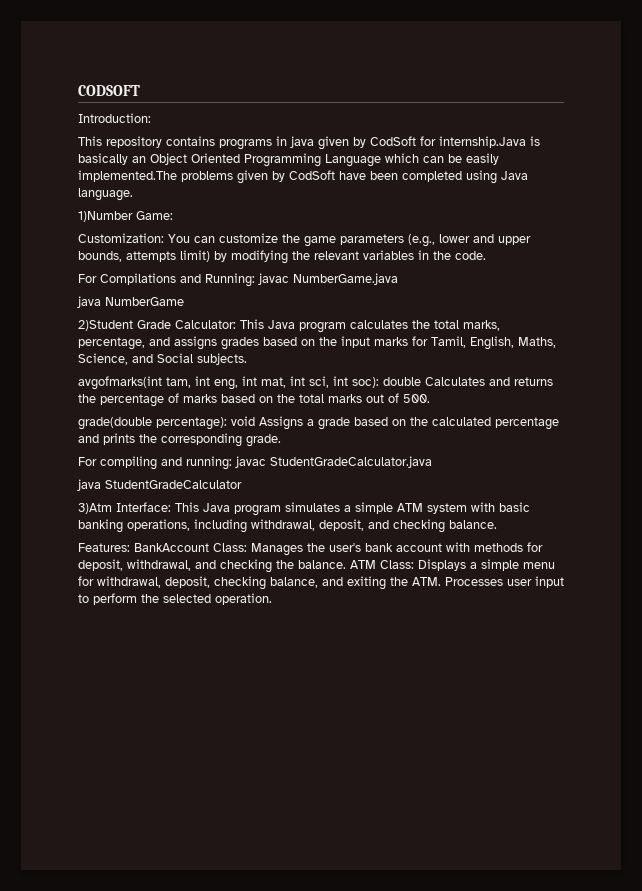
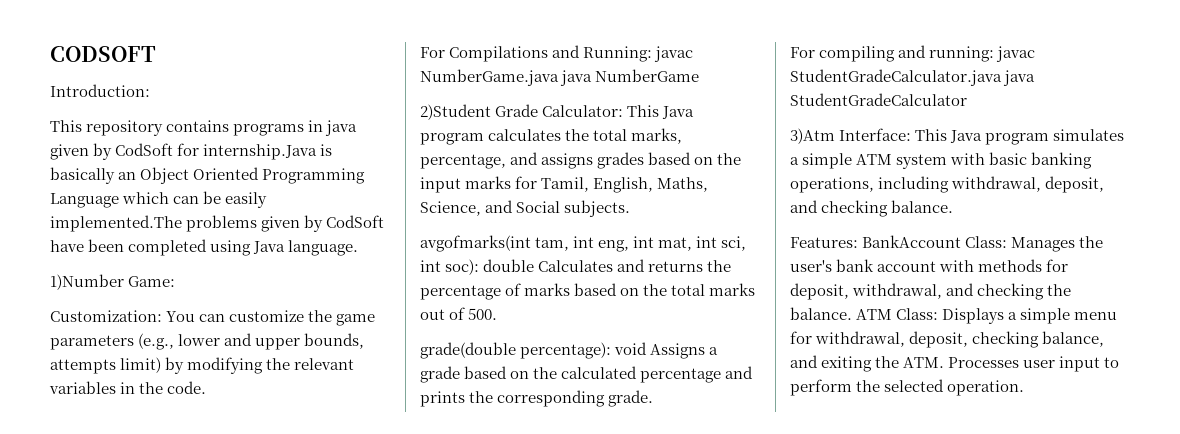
(398, 279) // -> (559, 77) none
(432, 462) // -> (1002, 77) none

